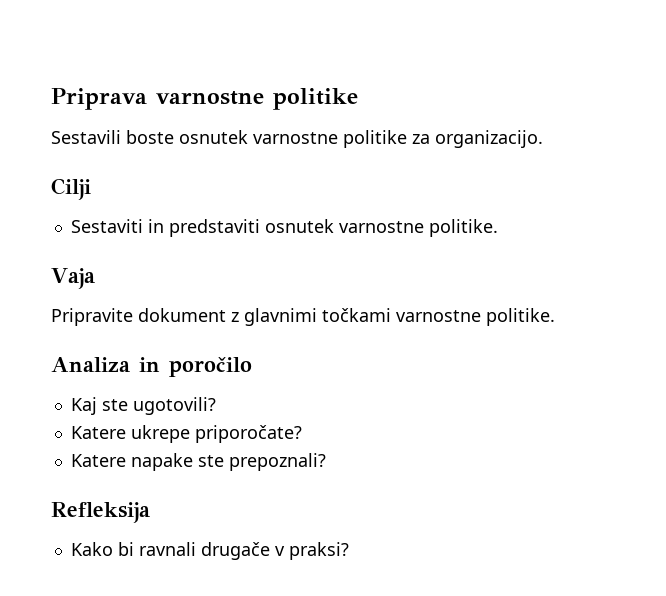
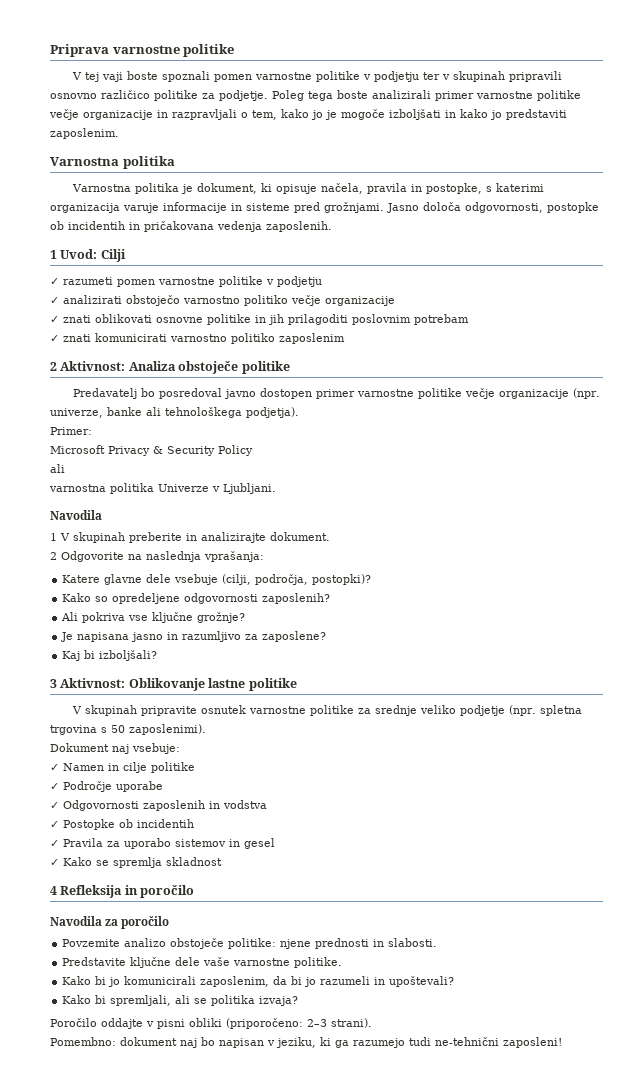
[51,130,543,148] [51,178,91,200] [70,219,498,237] [51,268,95,289] [51,308,555,326] [51,357,252,377] [70,397,216,415] [70,425,302,443] [70,453,326,471] [51,502,150,523] [70,542,349,560] Sestavili boste osnutek varnostne politike za organizacijo. // Cilji // Sestaviti in predstaviti osnutek varnostne politike. // Vaja // Pripravite dokument z glavnimi točkami varnostne politike. // Analiza in poročilo // Kaj ste ugotovili? // Katere ukrepe priporočate? // Katere napake ste prepoznali? // Refleksija // Kako bi ravnali drugače v praksi? -> [72,71,563,82] [50,90,581,101] [49,109,567,120] [50,128,119,139] [50,156,175,169] [72,183,545,194] [50,202,599,213] [50,221,332,232] [50,249,126,262] [50,276,322,287] [50,295,395,306] [50,314,469,325] [50,333,345,344] [50,361,290,374] [73,388,601,399] [50,407,299,418] [50,427,92,435] [50,445,253,456] [50,464,65,473] [49,483,276,494] [50,510,102,520] [50,532,330,543] [50,551,264,562] [62,574,372,585] [62,593,331,604] [61,612,246,623] [61,631,327,642] [62,650,158,661] [50,678,297,691] [72,705,583,716] [50,724,206,735] [50,743,180,754] [50,762,195,773] [50,781,163,792] [50,800,267,811] [50,819,194,830] [50,838,275,849] [50,857,222,868] [50,885,195,898] [50,916,170,929] [62,938,438,949] [62,957,343,968] [62,976,455,987] [62,995,299,1006] [50,1018,372,1029] [50,1037,562,1048] V tej vaji boste spoznali pomen varnostne politike v podjetju ter v skupinah pripravili osnovno različico politike za podjetje. Poleg tega boste analizirali primer varnostne politike večje organizacije in razpravljali o tem, kako jo je mogoče izboljšati in kako jo predstaviti zaposlenim. // Varnostna politika // Varnostna politika je dokument, ki opisuje načela, pravila in postopke, s katerimi organizacija varuje informacije in sisteme pred grožnjami. Jasno določa odgovornosti, postopke ob incidentih in pričakovana vedenja zaposlenih. // 1 Uvod: Cilji // ✓ razumeti pomen varnostne politike v podjetju // ✓ analizirati obstoječo varnostno politiko večje organizacije // ✓ znati oblikovati osnovne politike in jih prilagoditi poslovnim potrebam // ✓ znati komunicirati varnostno politiko zaposlenim // 2 Aktivnost: Analiza obstoječe politike // Predavatelj bo posredoval javno dostopen primer varnostne politike večje organizacije (npr. univerze, banke ali tehnološkega podjetja). // Primer: // Microsoft Privacy & Security Policy // ali // varnostna politika Univerze v Ljubljani. // Navodila // 1 V skupinah preberite in analizirajte dokument. // 2 Odgovorite na naslednja vprašanja: // Katere glavne dele vsebuje (cilji, področja, postopki)? // Kako so opredeljene odgovornosti zaposlenih? // Ali pokriva vse ključne grožnje? // Je napisana jasno in razumljivo za zaposlene? // Kaj bi izboljšali? // 3 Aktivnost: Oblikovanje lastne politike // V skupinah pripravite osnutek varnostne politike za srednje veliko podjetje (npr. spletna trgovina s 50 zaposlenimi). // Dokument naj vsebuje: // ✓ Namen in cilje politike // ✓ Področje uporabe // ✓ Odgovornosti zaposlenih in vodstva // ✓ Postopke ob incidentih // ✓ Pravila za uporabo sistemov in gesel // ✓ Kako se spremlja skladnost // 4 Refleksija in poročilo // Navodila za poročilo // Povzemite analizo obstoječe politike: njene prednosti in slabosti. // Predstavite ključne dele vaše varnostne politike. // Kako bi jo komunicirali zaposlenim, da bi jo razumeli in upoštevali? // Kako bi spremljali, ali se politika izvaja? // Poročilo oddajte v pisni obliki (priporočeno: 2–3 strani). // Pomembno: dokument naj bo napisan v jeziku, ki ga razumejo tudi ne-tehnični zaposleni!

